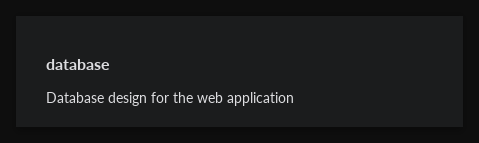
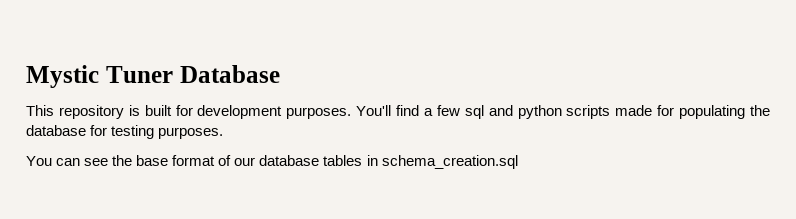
[46,59,110,70] [46,92,294,106] database // Database design for the web application -> [26,65,280,88] [26,105,771,119] [26,125,224,139] [26,155,518,169] Mystic Tuner Database // This repository is built for development purposes. You'll find a few sql and python scripts made for populating the database for testing purposes. // You can see the base format of our database tables in schema_creation.sql

